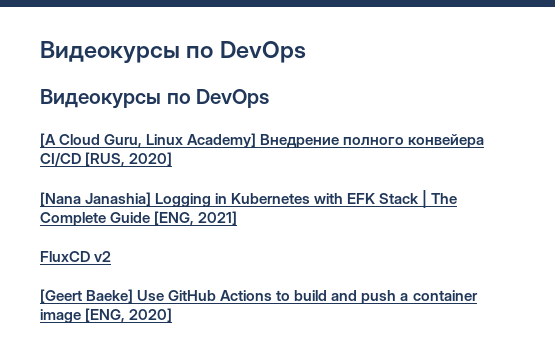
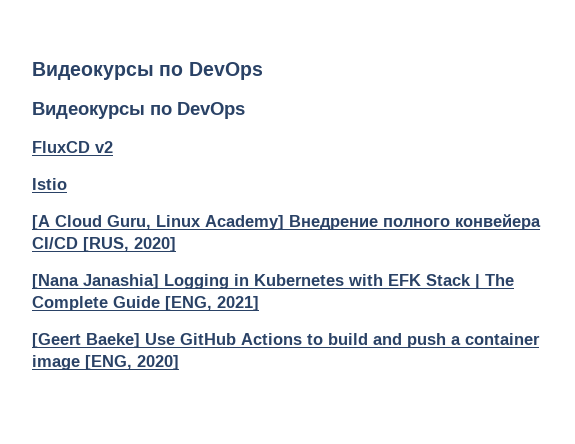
(270, 98) none -> [32,141,113,153] [32,178,67,190] // FluxCD v2 // Istio
[40,251,112,262] // FluxCD v2 -> (259, 303) none

